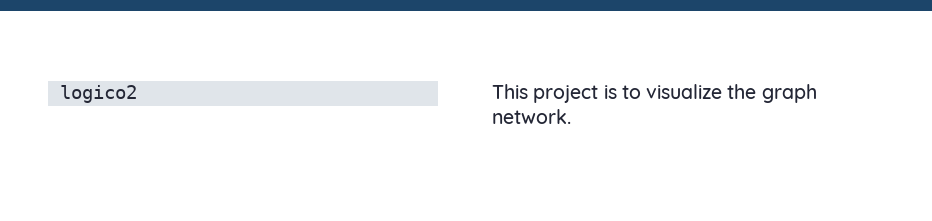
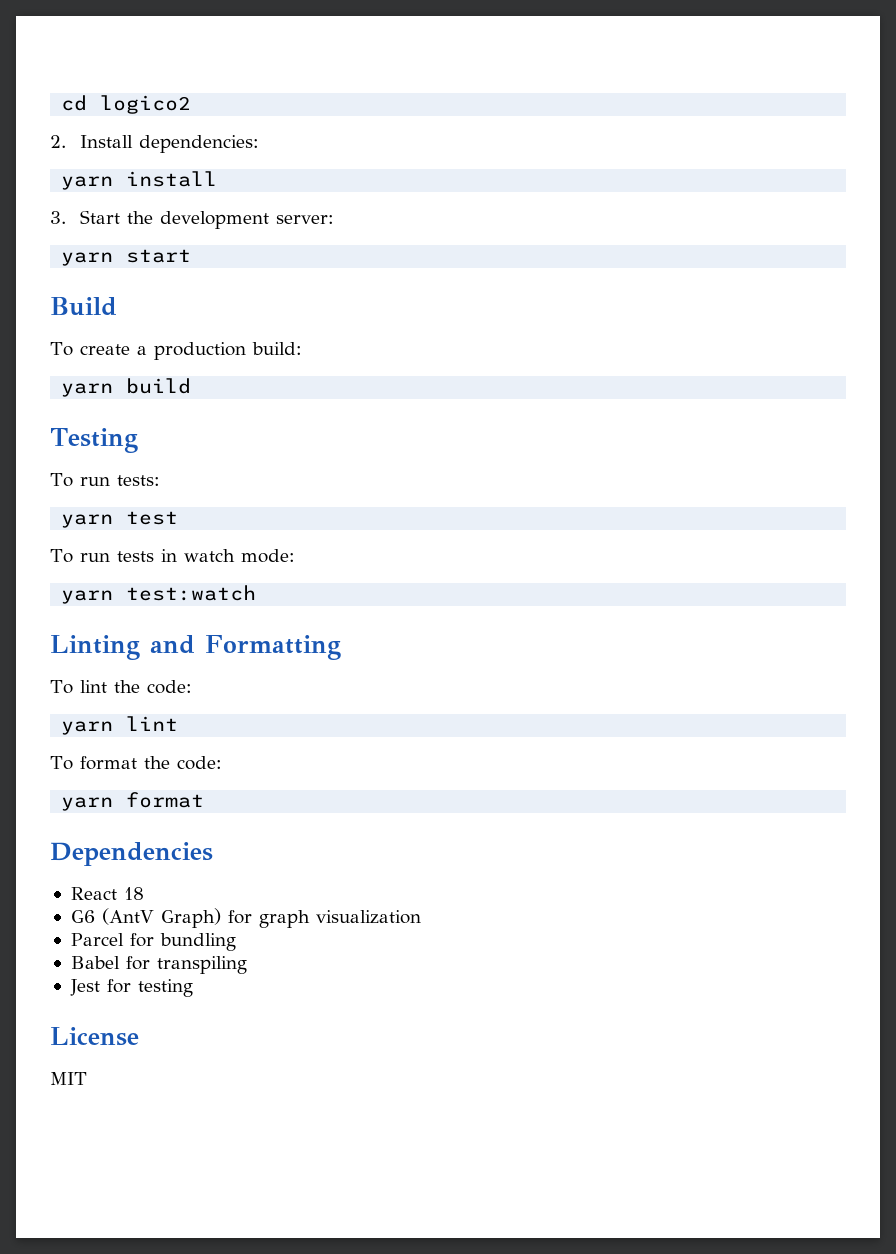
(59, 94) none -> [61,95,88,111] cd
[492,84,817,103] [492,109,571,124] This project is to visualize the graph network. -> [50,135,260,153] [61,171,218,190] [50,210,335,229] [61,249,192,266] [50,297,117,316] [50,342,302,360] [61,378,192,397] [50,428,138,453] [50,473,160,487] [61,511,179,528] [50,549,295,563] [61,585,257,604] [50,635,341,660] [50,680,192,694] [61,716,179,735] [50,756,222,770] [61,792,205,811] [50,842,213,866] [70,887,144,900] [70,908,421,928] [70,933,236,951] [70,956,247,974] [69,979,193,997] [50,1027,139,1046] [50,1072,87,1085] 2. Install dependencies: // yarn install // 3. Start the development server: // yarn start // Build // To create a production build: // yarn build // Testing // To run tests: // yarn test // To run tests in watch mode: // yarn test:watch // Linting and Formatting // To lint the code: // yarn lint // To format the code: // yarn format // Dependencies // React 18 // G6 (AntV Graph) for graph visualization // Parcel for bundling // Babel for transpiling // Jest for testing // License // MIT

